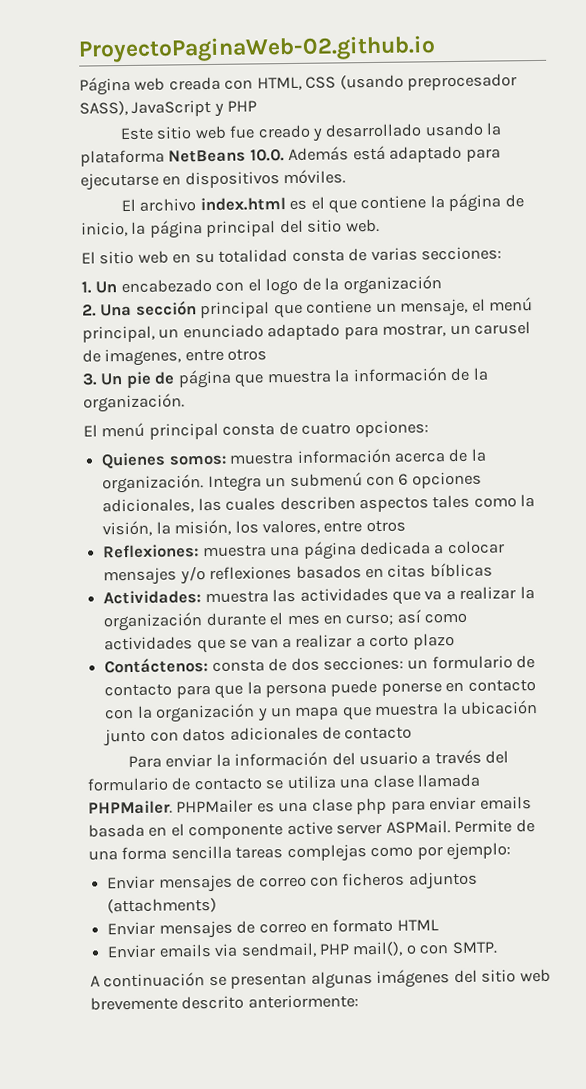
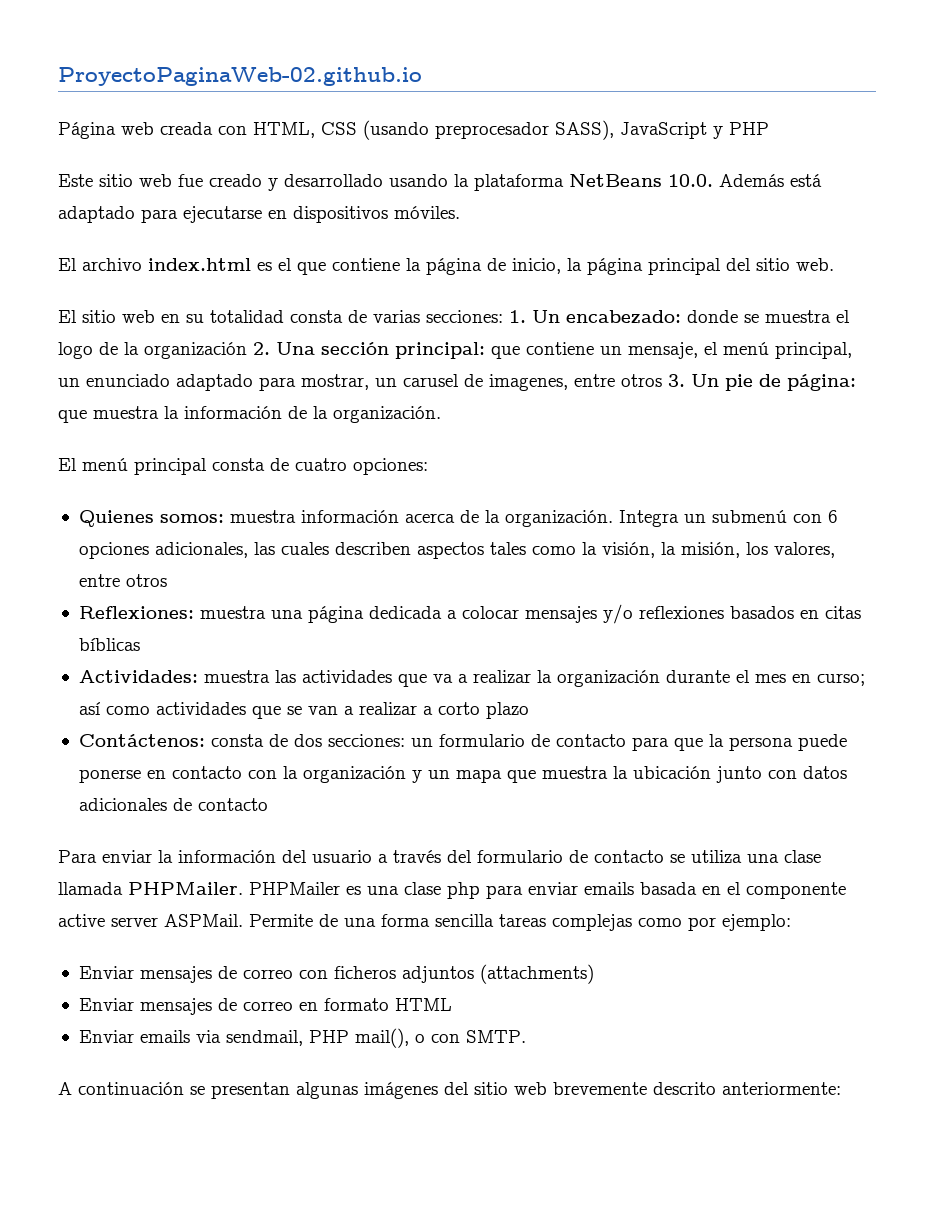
(503, 253) // -> (503, 316) none
[120,278,245,294] encabezado con -> [566,310,831,325] encabezado: donde se muestra
(442, 285) // -> (247, 350) none
[200,301,271,319] principal -> [395,342,485,359] principal:
(268, 354) // -> (662, 380) none
[177,369,232,389] página -> [787,374,856,391] página:

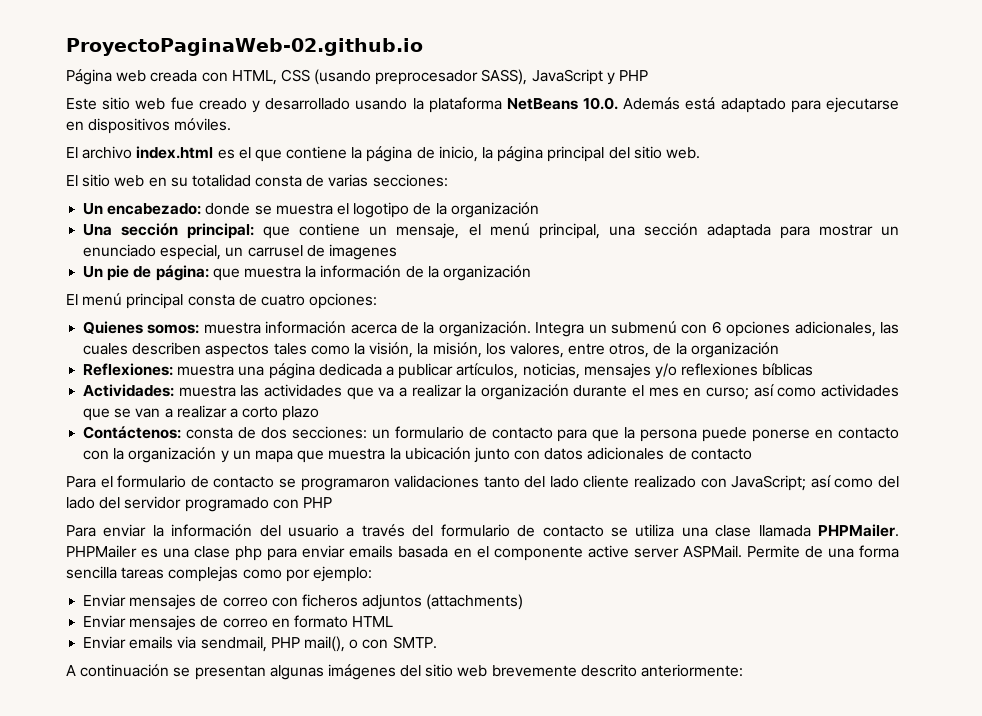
[509,310,526,323] 1. -> (448, 180) //
[58,342,270,359] logo de la organización 2. -> [353,202,539,218] logotipo de la organización //
[58,374,685,391] un enunciado adaptado para mostrar, un carusel de imagenes, entre otros 3. -> [608,223,899,239] [83,244,397,260] una sección adaptada para mostrar un enunciado especial, un carrusel de imagenes //
[333,406,441,423] organización. -> [442,265,531,281] organización
[125,574,167,587] otros -> [609,342,779,358] otros, de la organización
[461,604,861,624] colocar mensajes y/o reflexiones basados en citas -> [398,363,759,379] publicar artículos, noticias, mensajes y/o reflexiones
(268, 804) none -> [66,475,900,491] [66,496,332,512] // Para el formulario de contacto se programaron validaciones tanto del lado cliente realizado con JavaScript; así como del lado del servidor programado con PHP

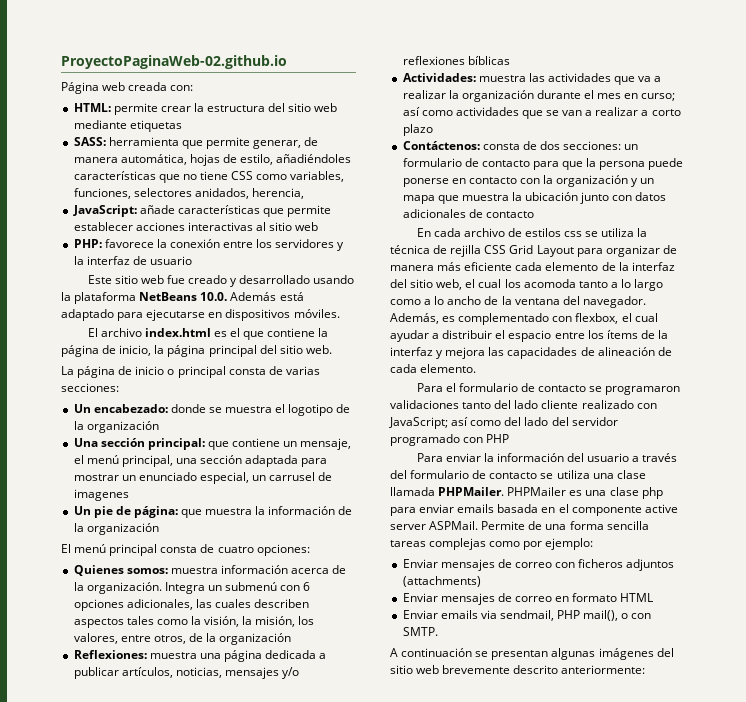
[201,69,649,85] con HTML, CSS (usando preprocesador SASS), JavaScript y PHP -> [170,85,194,91] [73,103,338,115] [73,120,182,132] [73,137,319,149] [73,154,352,166] [73,171,345,183] [73,188,304,199] [72,205,332,217] [73,222,319,231] [73,239,345,251] [73,256,192,265] con: // HTML: permite crear la estructura del sitio web mediante etiquetas // SASS: herramienta que permite generar, de manera automática, hojas de estilo, añadiéndoles características que no tiene CSS como variables, funciones, selectores anidados, herencia, // JavaScript: añade características que permite establecer acciones interactivas al sitio web // PHP: favorece la conexión entre los servidores y la interfaz de usuario
[66,174,251,187] El sitio web en su totalidad -> [61,366,226,378] La página de inicio o principal
(752, 454) none -> [416,228,648,237] [390,245,677,257] [390,262,675,271] [390,279,664,291] [390,296,646,308] [390,313,658,325] [390,330,668,342] [390,347,672,359] [390,364,477,373] // En cada archivo de estilos css se utiliza la técnica de rejilla CSS Grid Layout para organizar de manera más eficiente cada elemento de la interfaz del sitio web, el cual los acomoda tanto a lo largo como a lo ancho de la ventana del navegador. Además, es complementado con flexbox, el cual ayudar a distribuir el espacio entre los ítems de la interfaz y mejora las capacidades de alineación de cada elemento.

